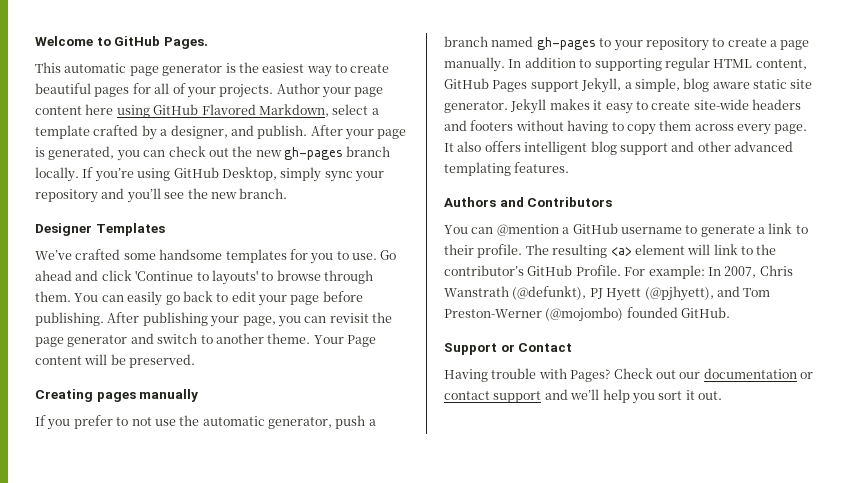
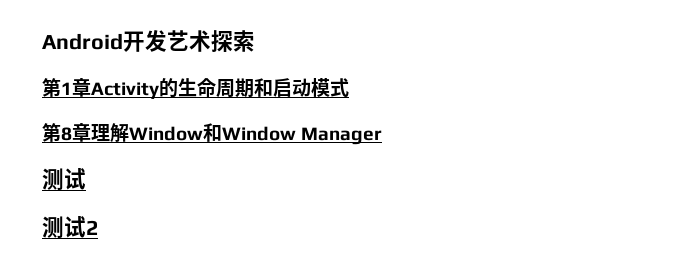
[35,36,208,49] [35,62,390,77] [35,83,384,98] [35,104,379,118] [35,125,407,140] [35,146,391,161] [35,167,384,182] [35,188,288,203] [35,223,165,236] [35,249,397,264] [35,270,373,285] [35,291,363,306] [35,312,392,327] [35,333,376,347] [35,354,196,368] [35,389,199,402] [35,415,376,430] [444,36,810,51] [444,57,807,72] [444,78,813,93] [444,99,801,114] [444,120,808,135] [444,141,793,155] [444,162,570,176] [444,197,613,207] [444,223,808,237] [444,244,777,258] [444,265,793,279] [444,286,771,301] [444,307,731,322] [444,343,573,355] [444,368,813,382] [444,389,722,404] Welcome to GitHub Pages. // This automatic page generator is the easiest way to create beautiful pages for all of your projects. Author your page content here using GitHub Flavored Markdown, select a template crafted by a designer, and publish. After your page is generated, you can check out the new gh-pages branch locally. If you’re using GitHub Desktop, simply sync your repository and you’ll see the new branch. // Designer Templates // We’ve crafted some handsome templates for you to use. Go ahead and click 'Continue to layouts' to browse through them. You can easily go back to edit your page before publishing. After publishing your page, you can revisit the page generator and switch to another theme. Your Page content will be preserved. // Creating pages manually // If you prefer to not use the automatic generator, push a branch named gh-pages to your repository to create a page manually. In addition to supporting regular HTML content, GitHub Pages support Jekyll, a simple, blog aware static site generator. Jekyll makes it easy to create site-wide headers and footers without having to copy them across every page. It also offers intelligent blog support and other advanced templating features. // Authors and Contributors // You can @mention a GitHub username to generate a link to their profile. The resulting <a> element will link to the contributor’s GitHub Profile. For example: In 2007, Chris Wanstrath (@defunkt), PJ Hyett (@pjhyett), and Tom Preston-Werner (@mojombo) founded GitHub. // Support or Contact // Having trouble with Pages? Check out our documentation or contact support and we’ll help you sort it out. -> [42,30,255,52] [42,78,349,99] [42,123,383,145] [42,168,86,190] [42,216,98,238] Android开发艺术探索 // 第1章Activity的生命周期和启动模式 // 第8章理解Window和Window Manager // 测试 // 测试2

